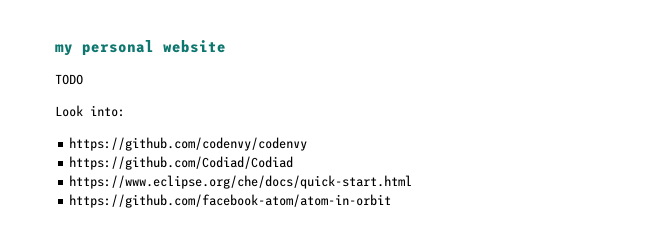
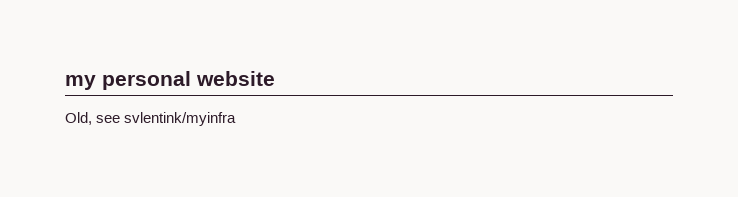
[55,74,83,85] [55,105,125,117] [69,137,308,151] [69,156,294,170] [69,175,413,189] [69,194,392,208] TODO // Look into: // https://github.com/codenvy/codenvy // https://github.com/Codiad/Codiad // https://www.eclipse.org/che/docs/quick-start.html // https://github.com/facebook-atom/atom-in-orbit -> [65,112,237,126] Old, see svlentink/myinfra

